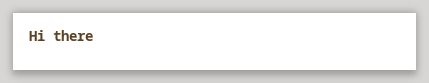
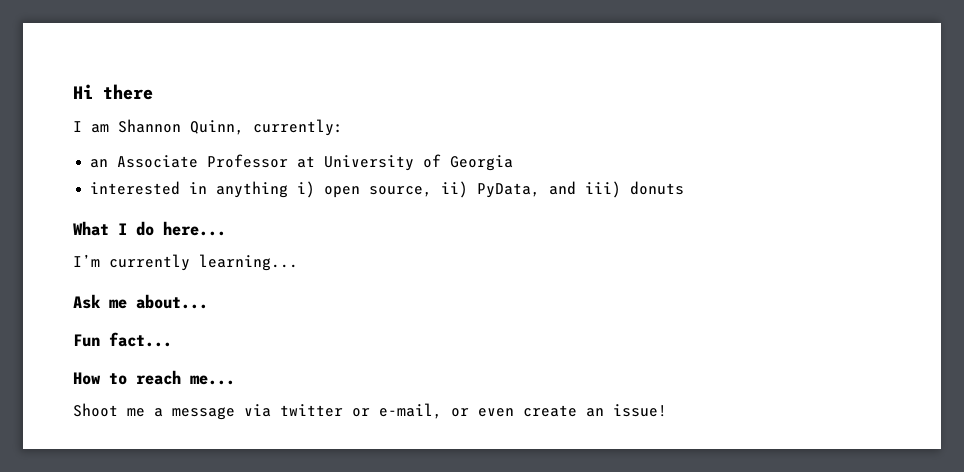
(93, 35) none -> [73,119,343,136] [90,154,514,171] [90,181,685,198] [73,221,226,236] [73,254,298,271] [73,294,208,309] [73,332,172,347] [73,370,235,385] [73,403,667,420] // I am Shannon Quinn, currently: // an Associate Professor at University of Georgia // interested in anything i) open source, ii) PyData, and iii) donuts // What I do here... // I’m currently learning... // Ask me about... // Fun fact... // How to reach me... // Shoot me a message via twitter or e-mail, or even create an issue!

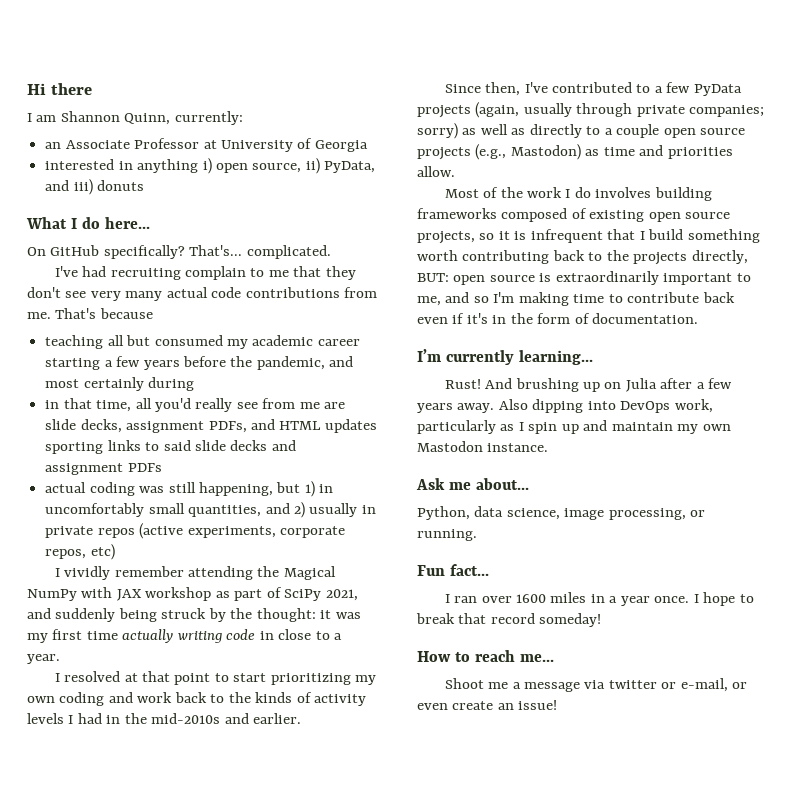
[73,254,298,271] [73,294,208,309] [73,332,172,347] I’m currently learning... // Ask me about... // Fun fact... -> [27,245,331,259] [54,266,356,280] [27,287,378,301] [27,308,153,319] [45,335,360,349] [45,356,354,370] [45,377,195,391] [45,398,346,412] [45,419,377,433] [45,440,296,454] [45,463,162,475] [45,481,334,497] [45,502,376,518] [45,523,345,539] [45,544,115,560] [54,566,336,580] [27,587,358,601] [27,608,361,622] [27,629,343,643] [27,654,60,664] [54,671,377,685] [27,692,367,706] [27,713,302,724] [444,82,742,96] [417,102,765,118] [417,123,746,139] [417,144,733,160] [417,166,455,177] [444,187,712,201] [417,208,731,222] [417,229,760,244] [417,250,748,265] [417,271,751,285] [417,292,735,306] [417,313,699,324] [417,349,593,365] [444,378,733,392] [417,399,713,413] [417,420,731,434] [417,441,549,452] [416,478,529,490] [417,506,706,520] [417,529,477,541] [417,564,489,576] [444,592,754,606] [416,613,602,627] On GitHub specifically? That's... complicated. // I've had recruiting complain to me that they don't see very many actual code contributions from me. That's because // teaching all but consumed my academic career starting a few years before the pandemic, and most certainly during // in that time, all you'd really see from me are slide decks, assignment PDFs, and HTML updates sporting links to said slide decks and assignment PDFs // actual coding was still happening, but 1) in uncomfortably small quantities, and 2) usually in private repos (active experiments, corporate repos, etc) // I vividly remember attending the Magical NumPy with JAX workshop as part of SciPy 2021, and suddenly being struck by the thought: it was my first time actually writing code in close to a year. // I resolved at that point to start prioritizing my own coding and work back to the kinds of activity levels I had in the mid-2010s and earlier. // Since then, I've contributed to a few PyData projects (again, usually through private companies; sorry) as well as directly to a couple open source projects (e.g., Mastodon) as time and priorities allow. // Most of the work I do involves building frameworks composed of existing open source projects, so it is infrequent that I build something worth contributing back to the projects directly, BUT: open source is extraordinarily important to me, and so I'm making time to contribute back even if it's in the form of documentation. // I’m currently learning... // Rust! And brushing up on Julia after a few years away. Also dipping into DevOps work, particularly as I spin up and maintain my own Mastodon instance. // Ask me about... // Python, data science, image processing, or running. // Fun fact... // I ran over 1600 miles in a year once. I hope to break that record someday!

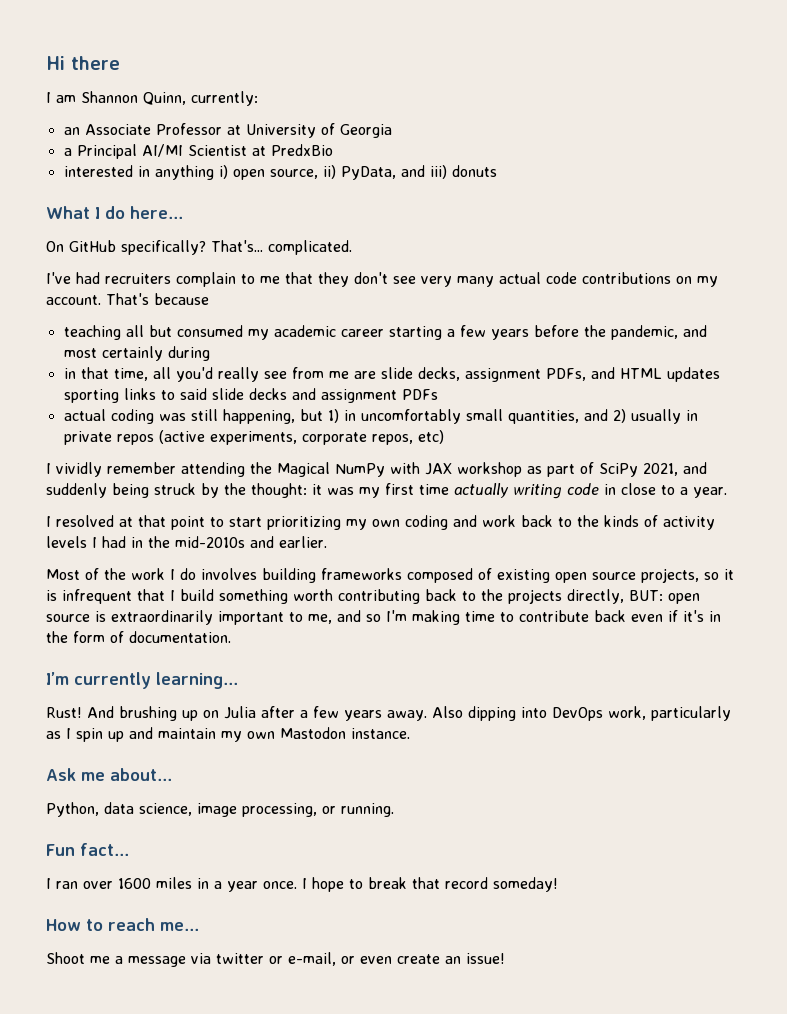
(368, 146) none -> [63,144,333,159] // a Principal AI/MI Scientist at PredxBio
[110,268,181,280] recruiting -> [105,273,171,284] recruiters
[344,287,378,298] [27,312,51,319] from me. -> [676,276,718,287] [46,295,101,305] on my account.
[444,82,742,96] [417,102,765,118] [417,123,746,139] [417,144,733,160] [417,166,455,177] // Since then, I've contributed to a few PyData projects (again, usually through private companies; sorry) as well as directly to a couple open source projects (e.g., Mastodon) as time and priorities allow. -> (327, 542) none

